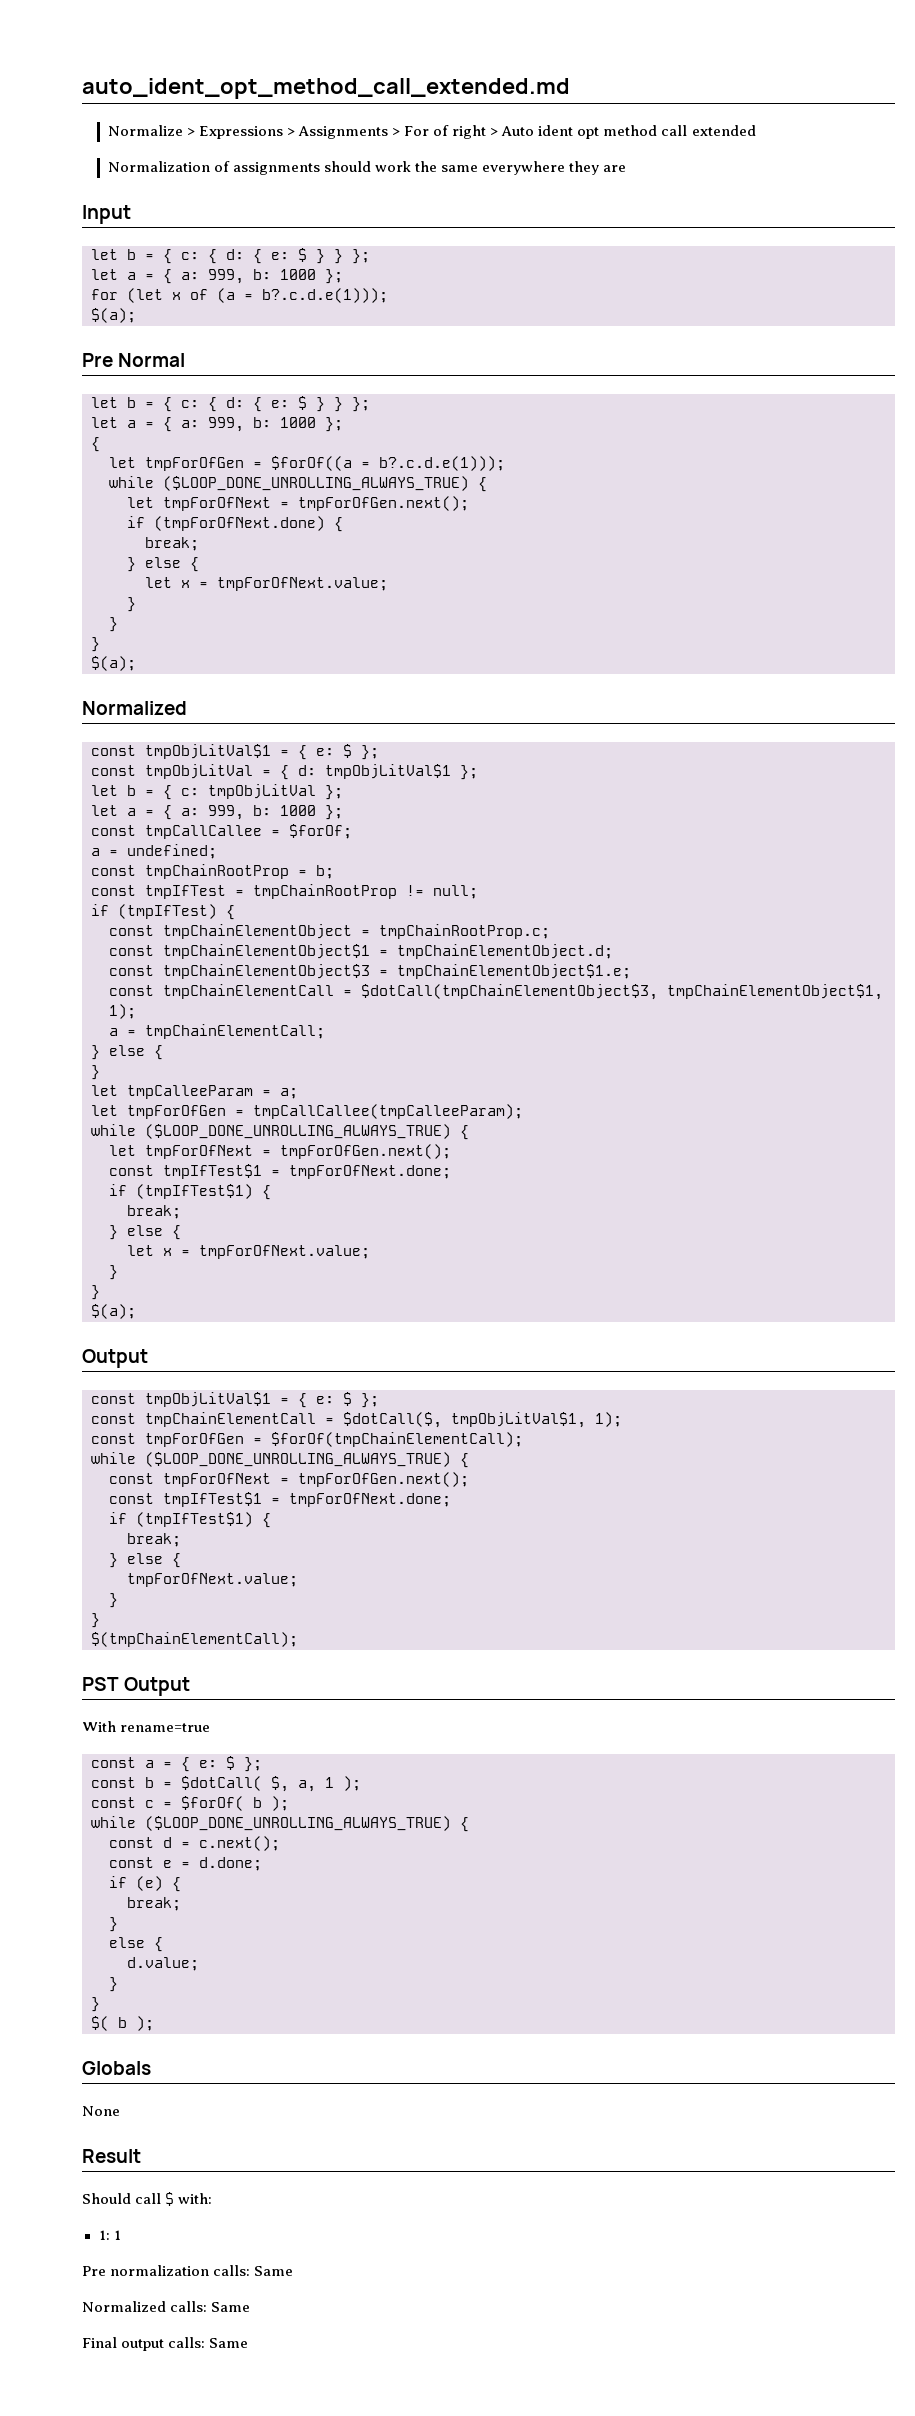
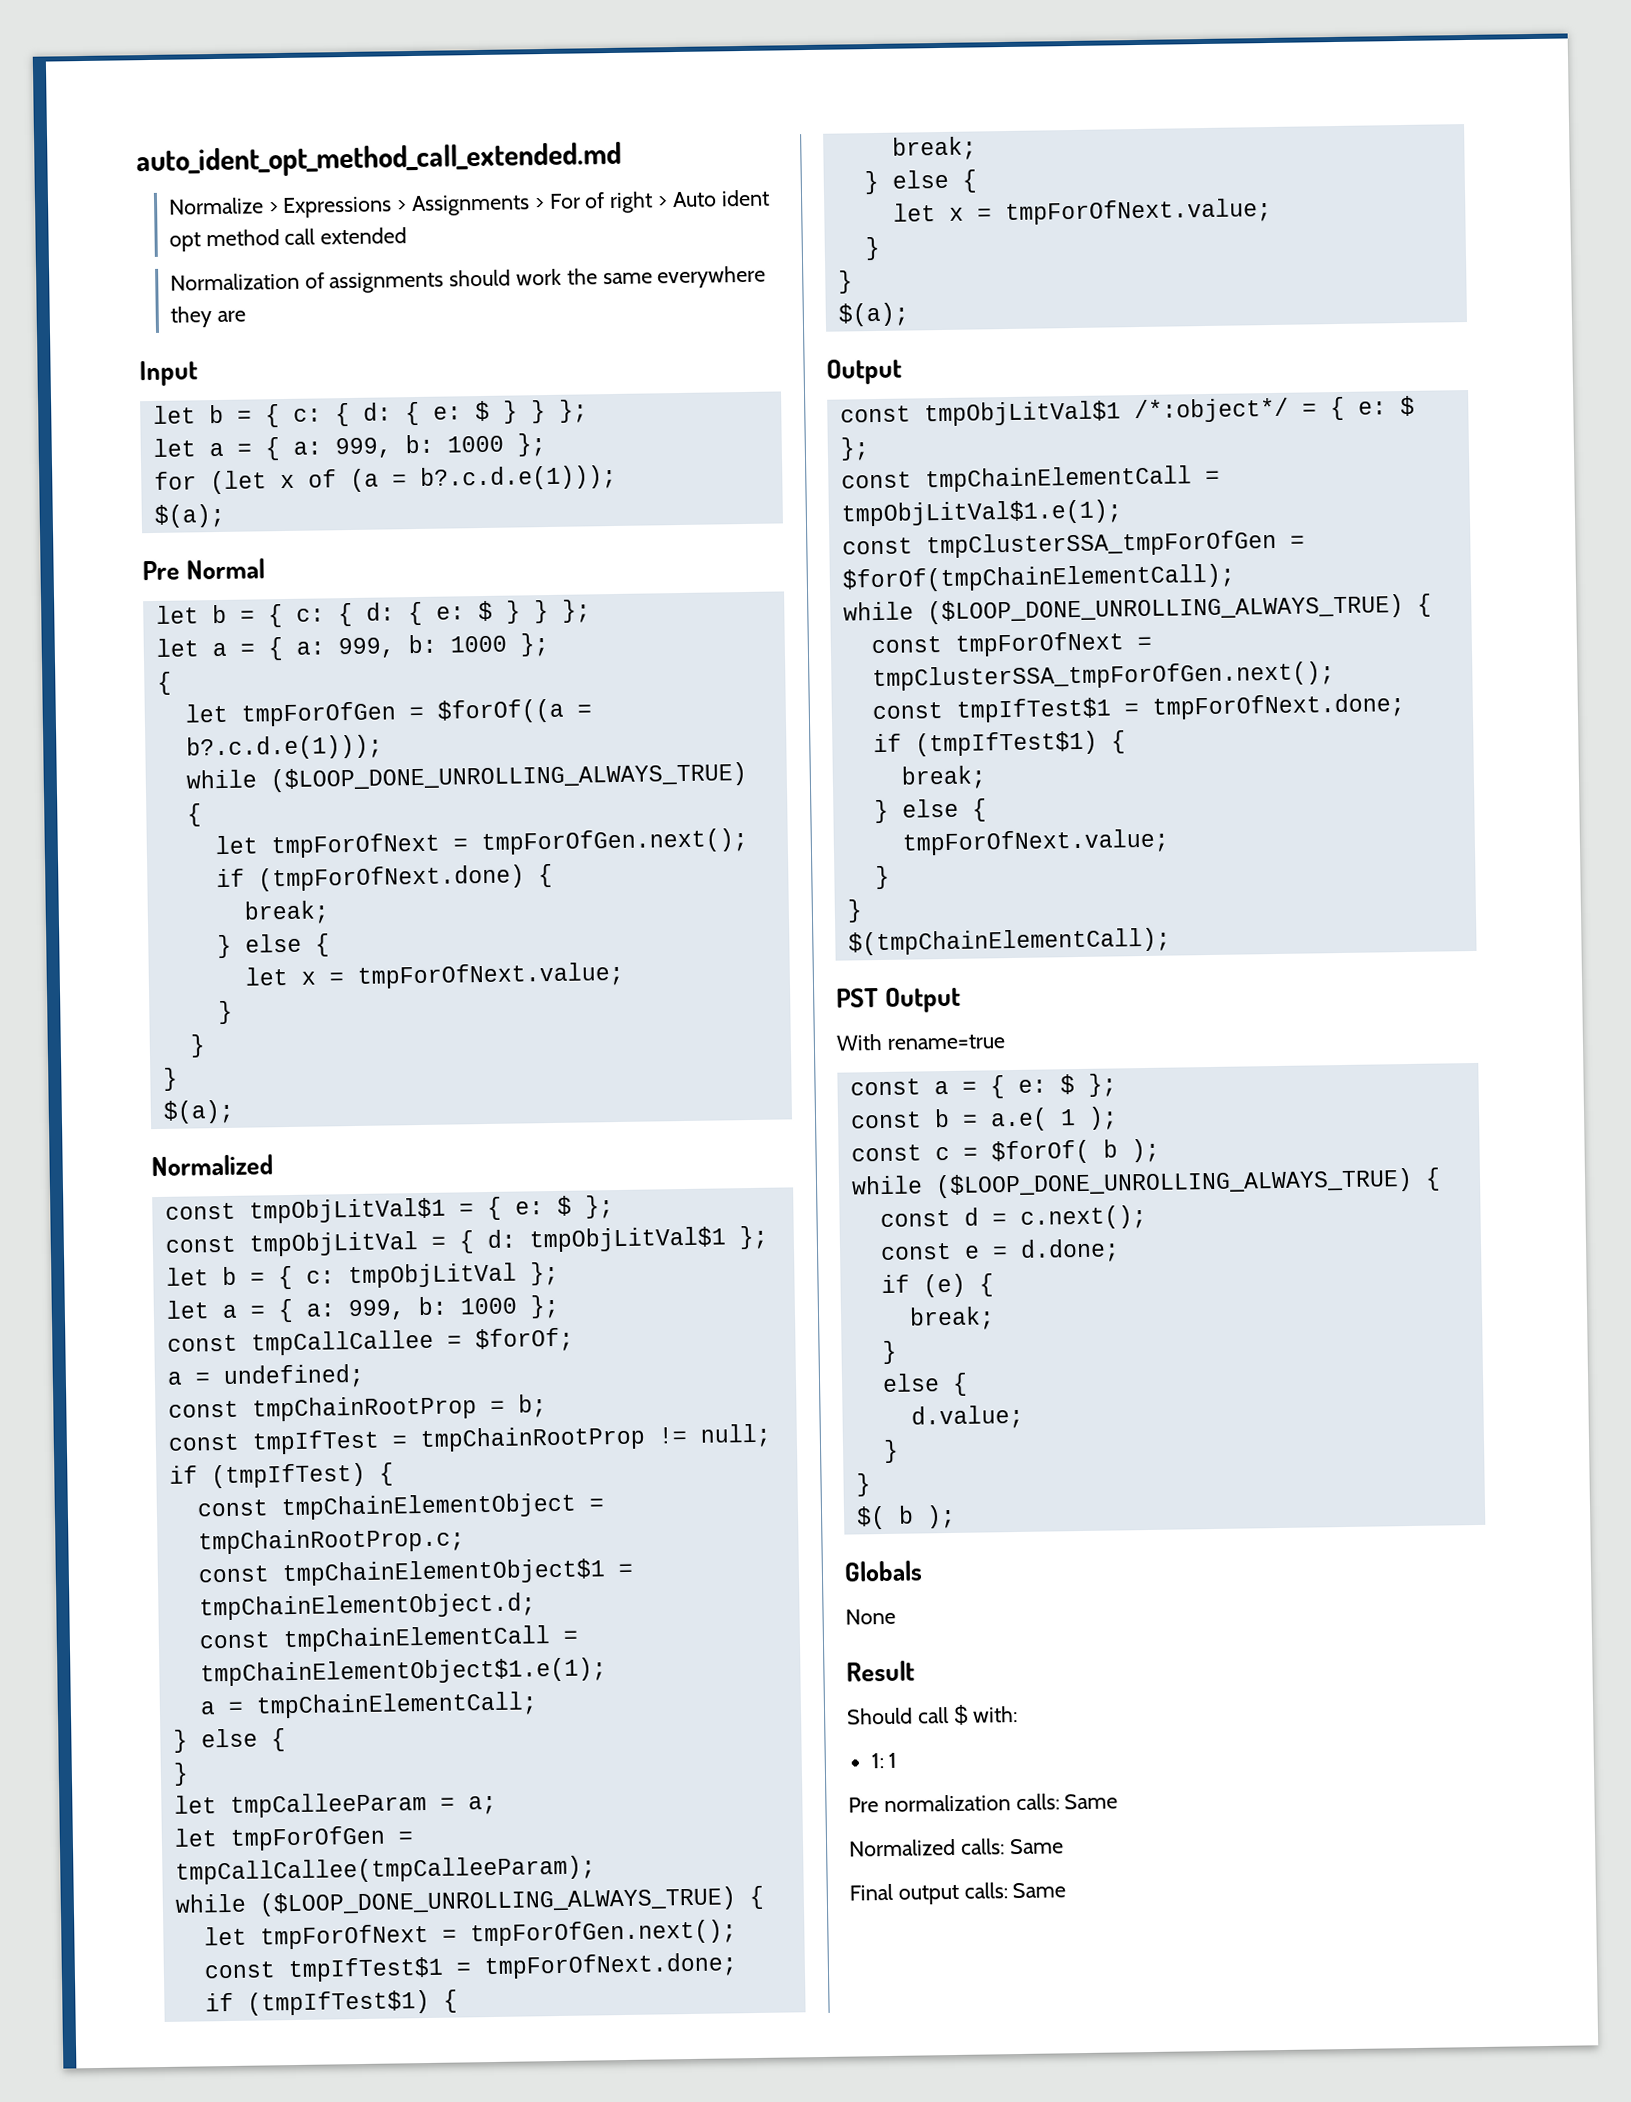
[109,964,631,979] [109,984,883,1000] [109,1004,136,1019] // const tmpChainElementObject$3 = tmpChainElementObject$1.e; // const tmpChainElementCall = $dotCall(tmpChainElementObject$3, tmpChainElementObject$1, 1); -> [198,1625,578,1653] [199,1657,607,1687] // const tmpChainElementCall = tmpChainElementObject$1.e(1);
(271, 1399) none -> [1133,397,1289,424] /*:object*/
[343,1412,622,1428] [91,1433,244,1447] $dotCall($, tmpObjLitVal$1, 1); // const tmpForOfGen -> [840,499,1123,527] [841,529,1277,559] tmpObjLitVal$1.e(1); // const tmpClusterSSA_tmpForOfGen
[298,1472,469,1487] tmpForOfGen.next(); -> [871,661,1335,692] tmpClusterSSA_tmpForOfGen.next();
[181,1776,316,1792] $dotCall( $, a, -> [989,1107,1048,1132] a.e(

